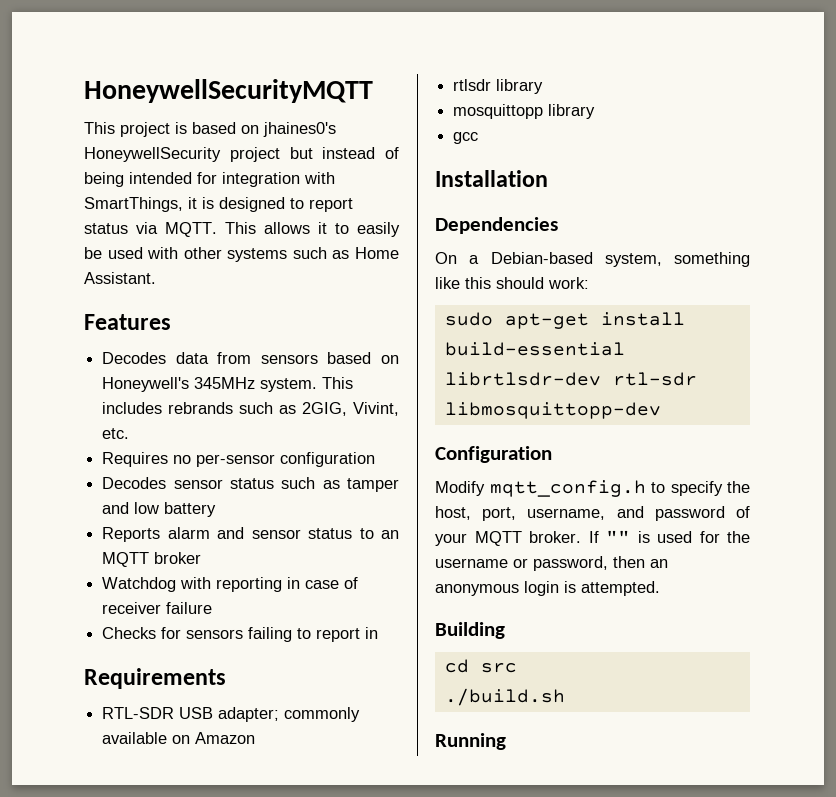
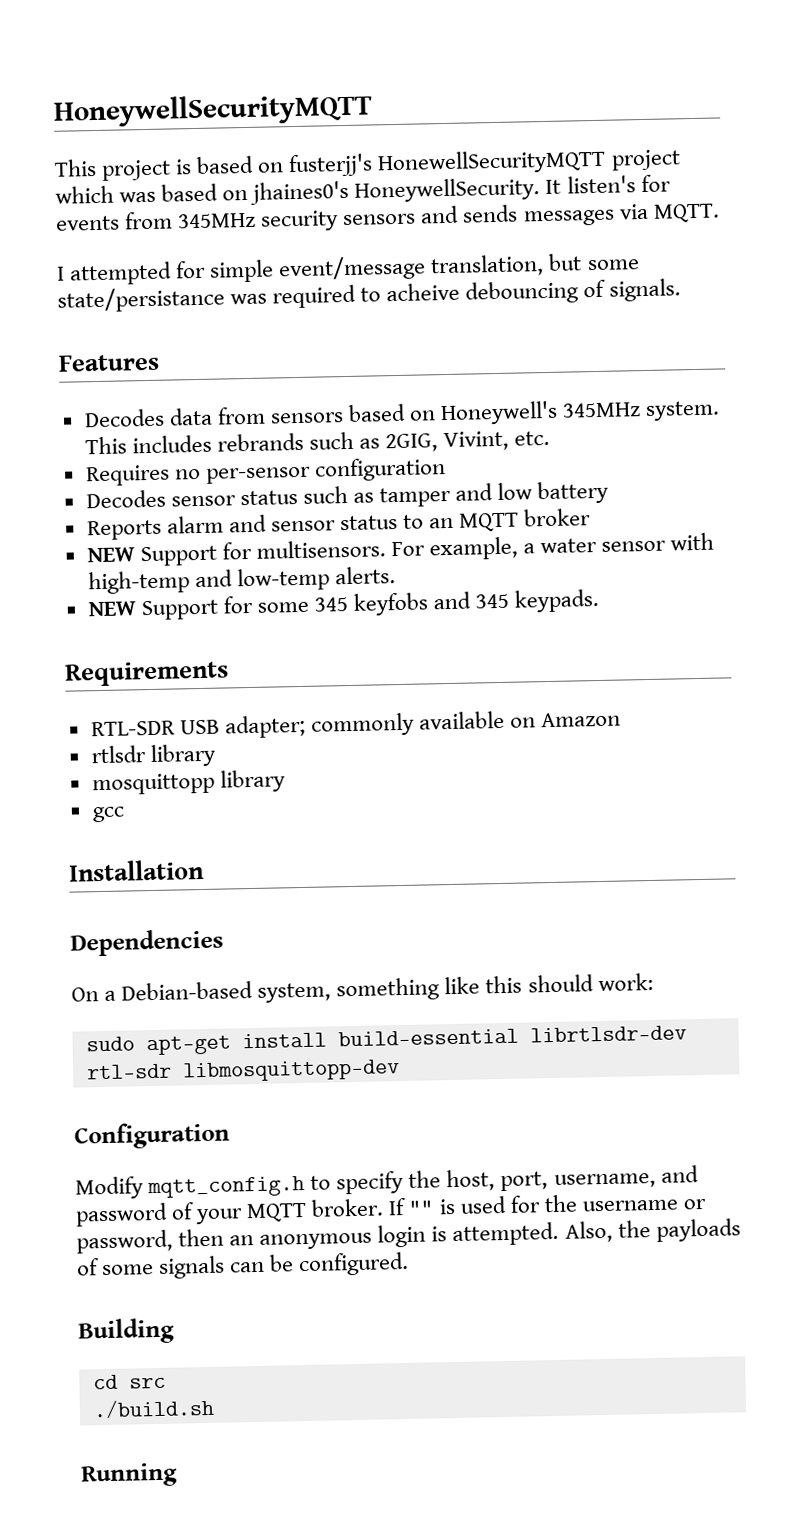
[263,122,336,137] [84,147,399,162] [84,172,335,187] [84,197,353,212] [84,222,400,237] [84,247,399,262] [84,272,156,284] jhaines0's HoneywellSecurity project but instead of being intended for integration with SmartThings, it is designed to report status via MQTT. This allows it to easily be used with other systems such as Home Assistant. -> [288,148,681,178] [55,174,671,205] [55,203,720,232] [56,253,640,286] [57,278,681,313] fusterjj's HonewellSecurityMQTT project which was based on jhaines0's HoneywellSecurity. It listen's for events from 345MHz security sensors and sends messages via MQTT. // I attempted for simple event/message translation, but some state/persistance was required to acheive debouncing of signals.
[102,577,359,592] [102,602,213,614] [102,627,379,642] Watchdog with reporting in case of receiver failure // Checks for sensors failing to report in -> [86,532,715,567] [87,566,396,595] [87,588,600,621] NEW Support for multisensors. For example, a water sensor with high-temp and low-temp alerts. // NEW Support for some 345 keyfobs and 345 keypads.
(660, 588) none -> [564,1218,741,1243] [76,1251,410,1279] Also, the payloads of some signals can be configured.

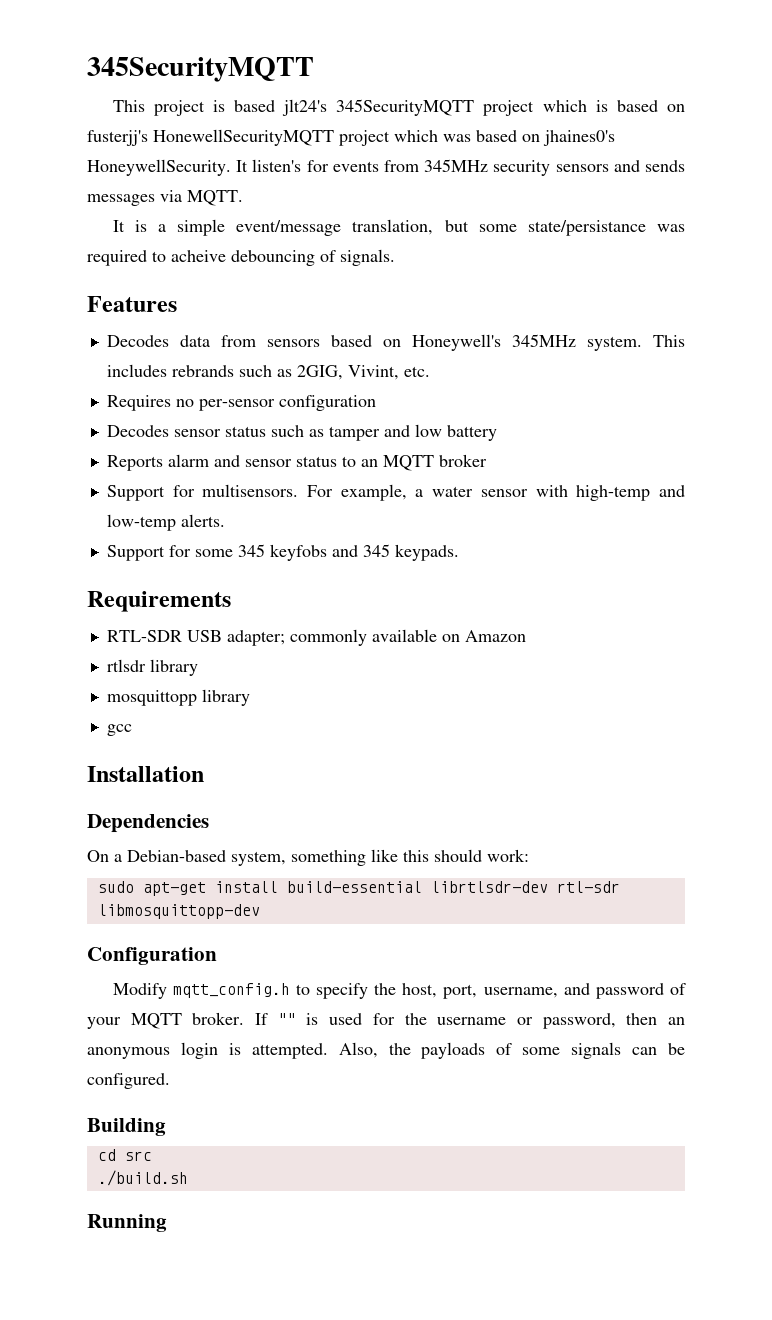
[53,92,373,128] HoneywellSecurityMQTT -> [87,57,314,82] 345SecurityMQTT
(255, 164) none -> [282,99,658,116] jlt24's 345SecurityMQTT project which is based
[56,260,207,286] I attempted for -> [112,220,166,232] It is a
[86,547,135,563] NEW -> (487, 460) none
[87,601,136,617] NEW -> (225, 520) none

